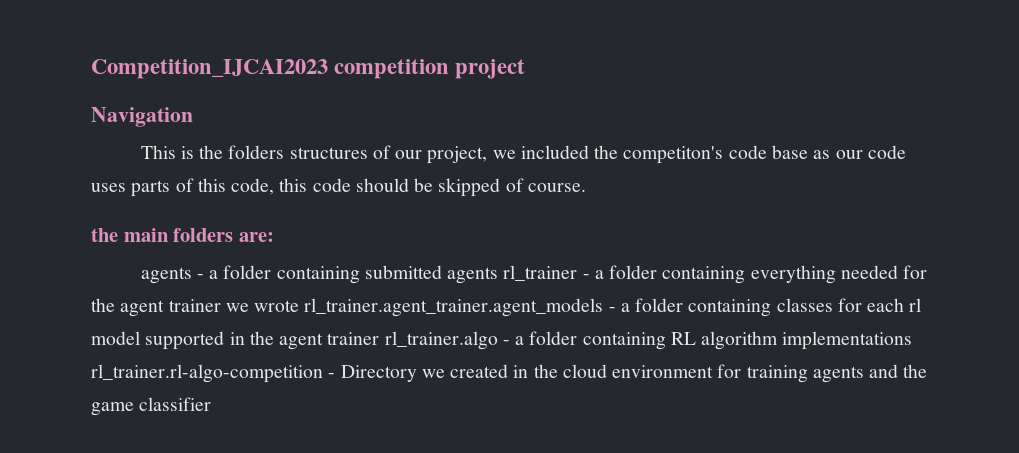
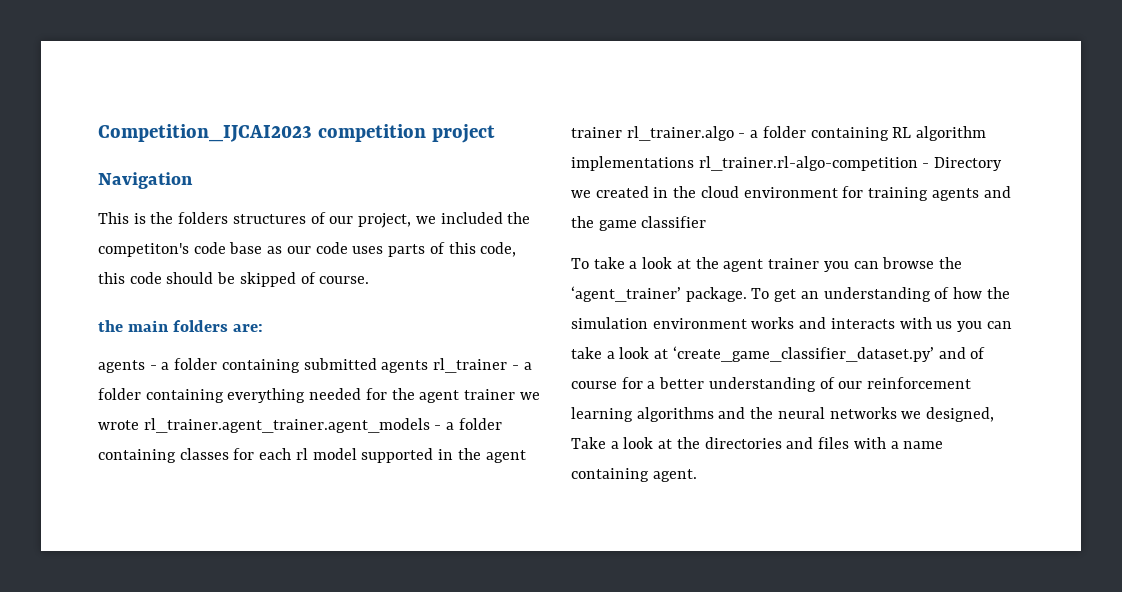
(212, 404) none -> [571,257,962,272] [571,286,1010,302] [571,317,1012,332] [571,346,986,362] [571,377,972,392] [571,407,995,422] [571,437,944,449] [571,468,697,482] // To take a look at the agent trainer you can browse the ‘agent_trainer’ package. To get an understanding of how the simulation environment works and interacts with us you can take a look at ‘create_game_classifier_dataset.py’ and of course for a better understanding of our reinforcement learning algorithms and the neural networks we designed, Take a look at the directories and files with a name containing agent.

